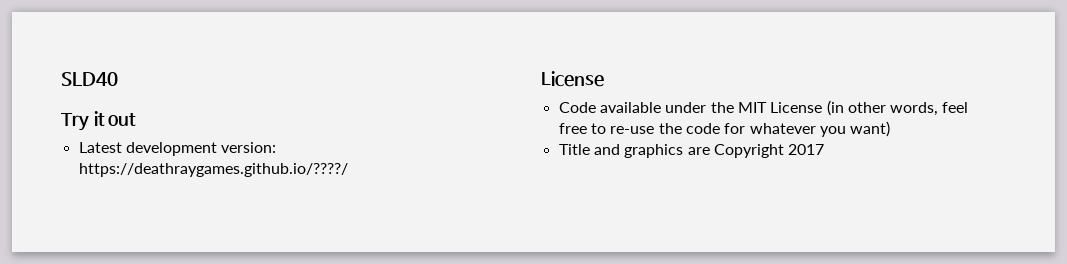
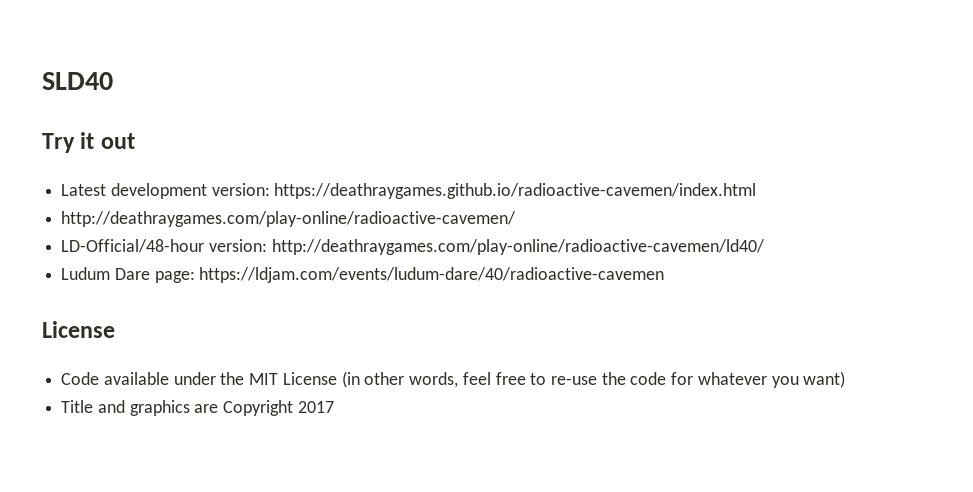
[78,163,348,177] https://deathraygames.github.io/????/ -> [274,183,757,199] [61,211,517,227] [61,239,765,255] [61,267,665,283] https://deathraygames.github.io/radioactive-cavemen/index.html // http://deathraygames.com/play-online/radioactive-cavemen/ // LD-Official/48-hour version: http://deathraygames.com/play-online/radioactive-cavemen/ld40/ // Ludum Dare page: https://ldjam.com/events/ludum-dare/40/radioactive-cavemen

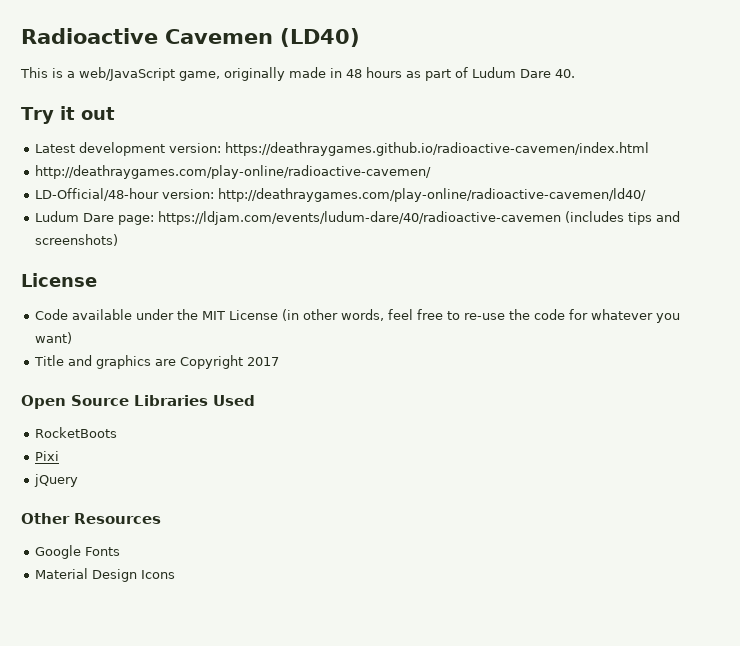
[42,72,113,90] SLD40 -> [21,28,360,47] [20,67,575,81] Radioactive Cavemen (LD40) // This is a web/JavaScript game, originally made in 48 hours as part of Ludum Dare 40.
(665, 275) none -> [565,211,681,225] [35,234,119,246] (includes tips and screenshots)
(334, 407) none -> [21,395,255,409] [35,427,118,438] [35,451,60,461] [34,474,79,487] [21,513,161,524] [35,545,121,559] [35,568,176,582] // Open Source Libraries Used // RocketBoots // Pixi // jQuery // Other Resources // Google Fonts // Material Design Icons

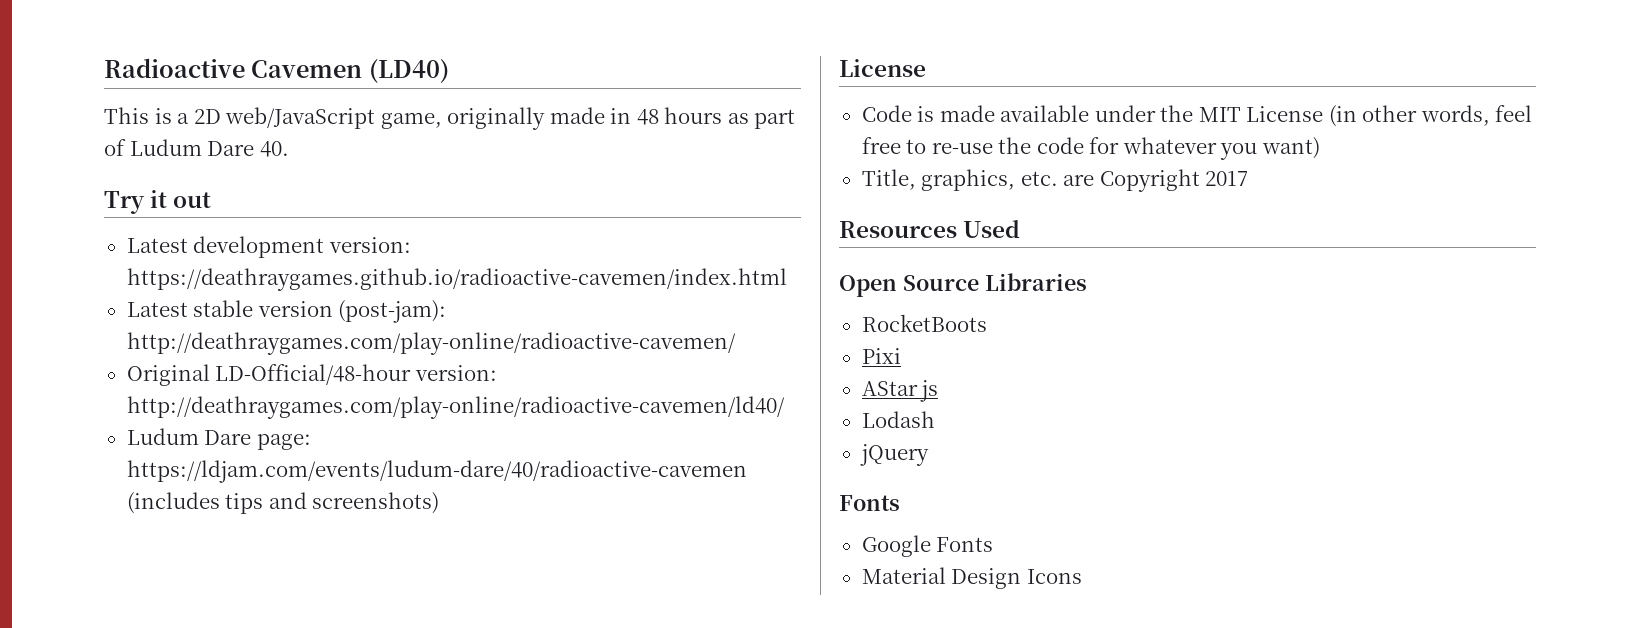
(75, 74) none -> [193,109,221,124] 2D
(650, 149) none -> [126,300,447,323] Latest stable version (post-jam):
(432, 172) none -> [126,364,210,386] Original
(69, 314) none -> [917,105,995,122] is made
[34,355,152,369] Title and graphics -> [861,169,1058,191] Title, graphics, etc.
(280, 361) none -> [839,220,1021,238] // Resources Used
[213,395,255,406] Used -> (1087, 282) none
(60, 456) none -> [861,380,939,402] [861,411,935,428] // AStar js // Lodash
[21,513,161,524] Other Resources -> [839,495,900,511] Fonts

